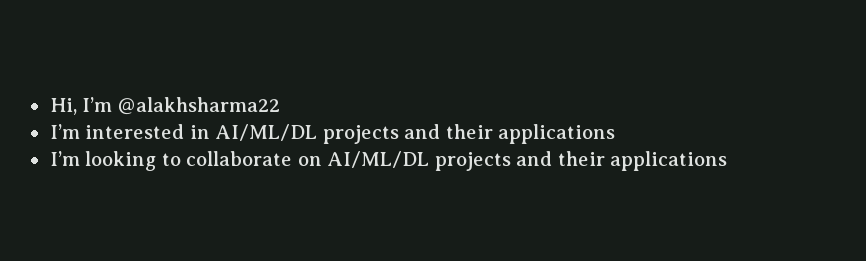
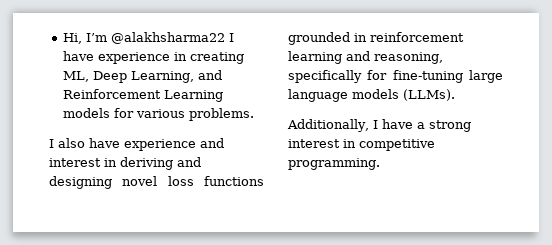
[49,124,616,144] [49,151,728,171] // I’m interested in AI/ML/DL projects and their applications // I’m looking to collaborate on AI/ML/DL projects and their applications -> [228,33,234,42] [62,51,244,64] [62,70,222,83] [62,89,223,102] [62,108,254,121] [49,138,224,151] [49,157,201,170] [49,176,264,189] [288,32,464,45] [288,51,443,64] [288,70,503,83] [288,89,455,102] [287,119,471,132] [288,139,435,151] [288,158,380,170] I have experience in creating ML, Deep Learning, and Reinforcement Learning models for various problems. // I also have experience and interest in deriving and designing novel loss functions grounded in reinforcement learning and reasoning, specifically for fine-tuning large language models (LLMs). // Additionally, I have a strong interest in competitive programming.

